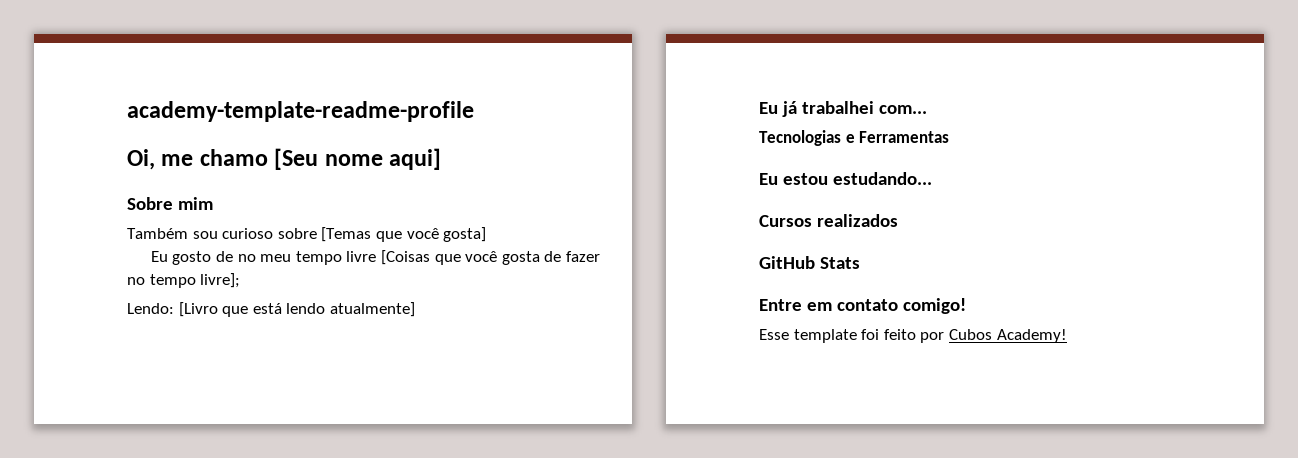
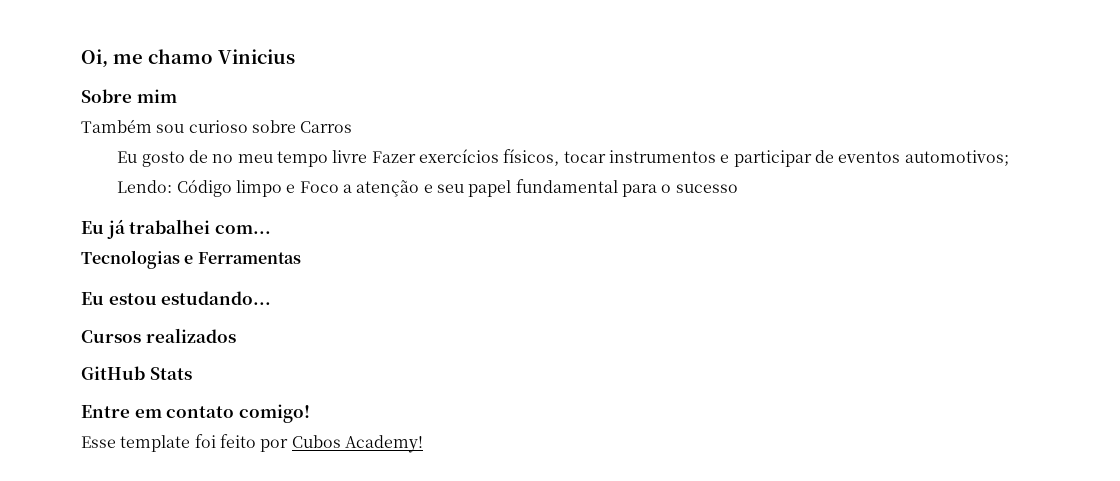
[127,101,474,122] academy-template-readme-profile // -> (81, 58) none
[274,148,442,170] [Seu nome aqui] -> [218,49,295,64] Vinicius
[321,227,487,242] [Temas que você gosta] -> [300,121,353,133] Carros
[381,250,600,265] [127,273,241,288] [127,302,415,317] [Coisas que você gosta de fazer no tempo livre]; // Lendo: [Livro que está lendo atualmente] -> [371,149,1009,167] [117,179,738,197] Fazer exercícios físicos, tocar instrumentos e participar de eventos automotivos; // Lendo: Código limpo e Foco a atenção e seu papel fundamental para o sucesso

